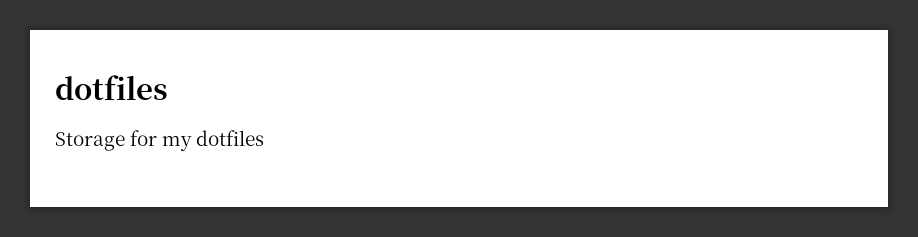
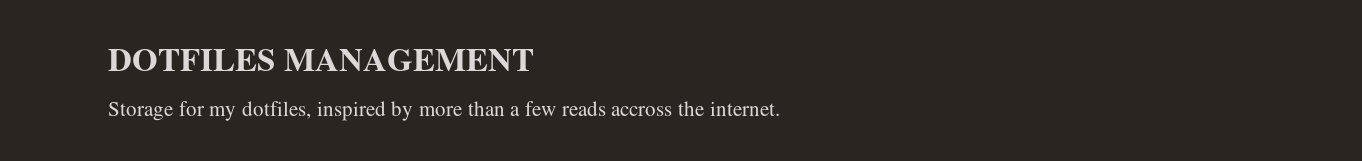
[55,75,168,100] dotfiles -> [108,49,534,71] DOTFILES MANAGEMENT
[196,130,265,146] dotfiles -> [242,101,780,121] dotfiles, inspired by more than a few reads accross the internet.

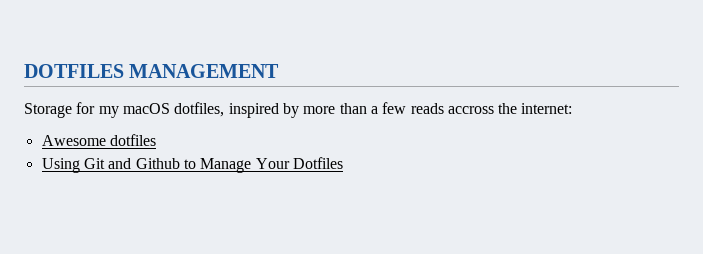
(237, 113) none -> [122,103,170,114] macOS
[709,101,780,116] internet. -> [521,103,573,114] [41,134,156,146] [41,157,343,173] internet: // Awesome dotfiles // Using Git and Github to Manage Your Dotfiles

